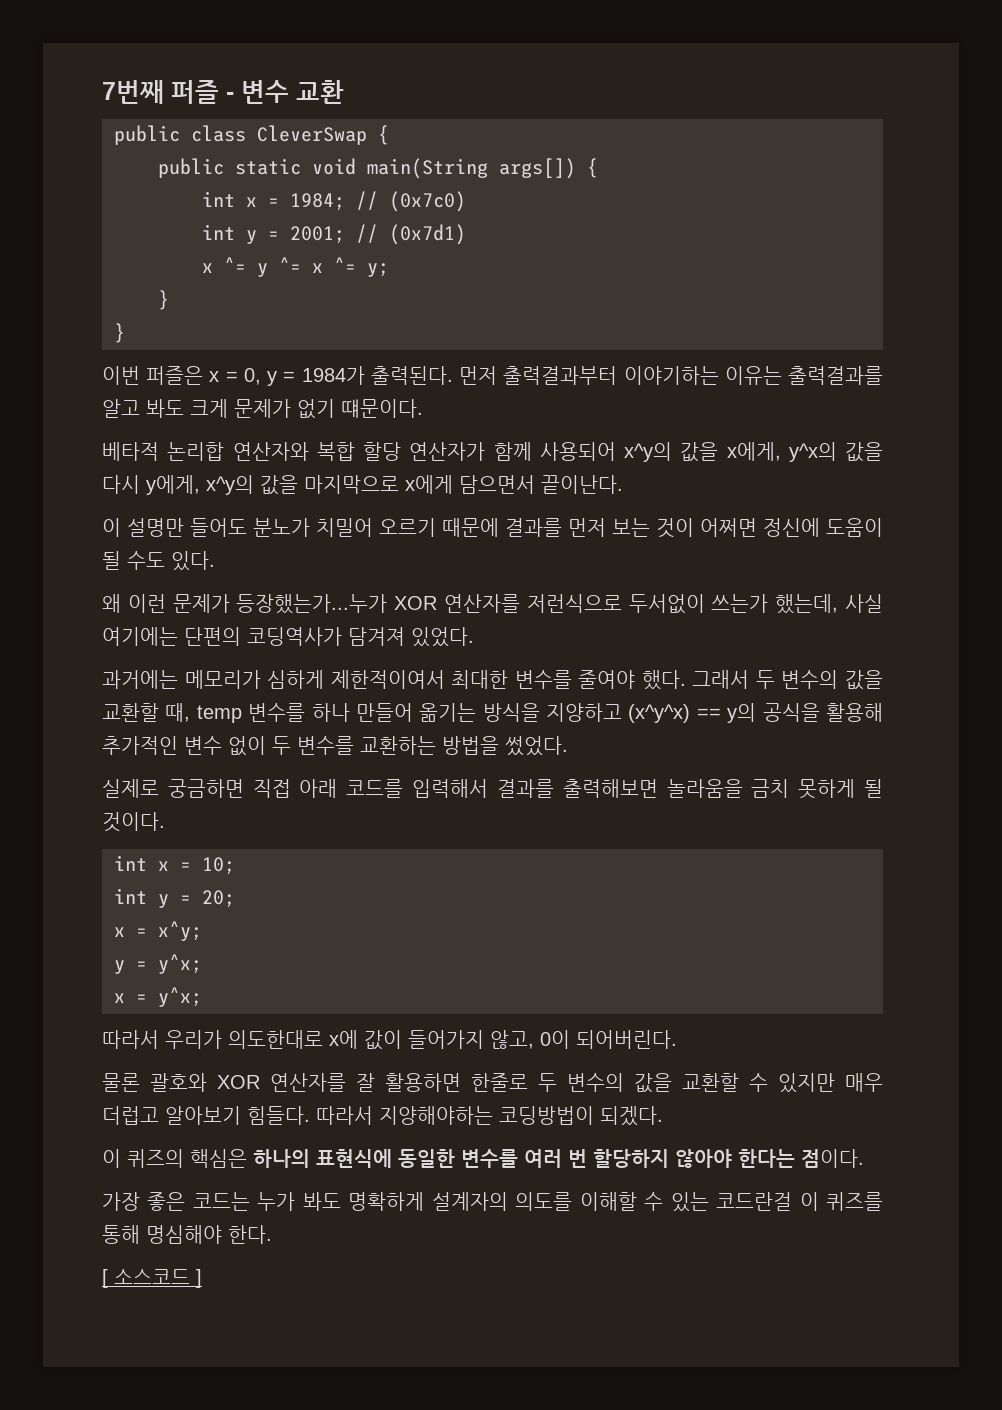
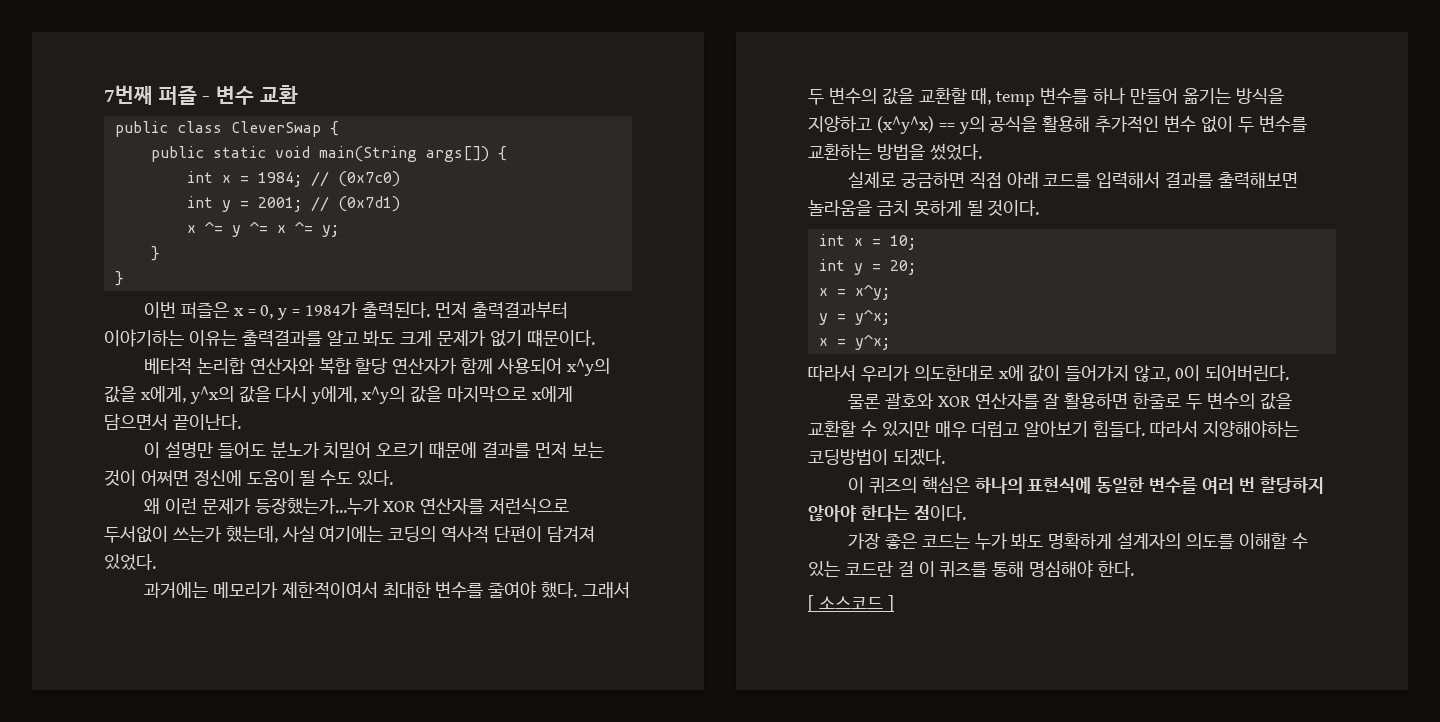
[184,627,342,646] 단편의 코딩역사가 -> [388,525,543,543] 코딩의 역사적 단편이
[267,670,325,689] 심하게 -> (278, 590) none
[716,1192,793,1211] 코드란걸 -> [844,561,914,577] 코드란 걸

